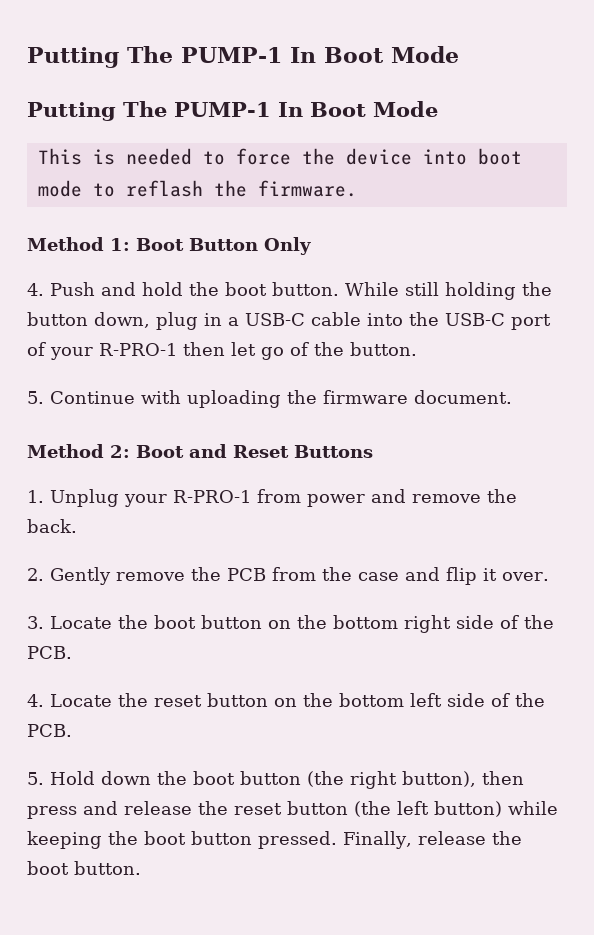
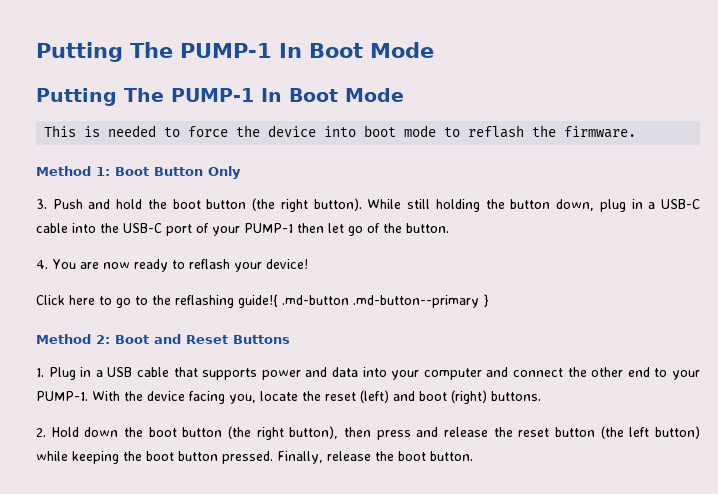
[27,283,44,296] 4. -> [36,199,47,209] 3.
[272,282,339,296] button. -> [206,198,362,212] button (the right button).
[99,343,177,356] R-PRO-1 -> [244,223,293,233] PUMP-1
[27,390,512,408] 5. Continue with uploading the firmware document. -> [36,259,308,272] [36,294,489,308] 4. You are now ready to reflash your device! // Click here to go to the reflashing guide!{ .md-button .md-button--primary }
[50,489,517,507] [27,519,77,533] [27,567,549,585] [27,615,554,633] [27,646,72,659] [27,693,545,707] [27,724,72,737] [27,772,44,785] Unplug your R-PRO-1 from power and remove the back. // 2. Gently remove the PCB from the case and flip it over. // 3. Locate the boot button on the bottom right side of the PCB. // 4. Locate the reset button on the bottom left side of the PCB. // 5. -> [48,367,701,380] [36,390,541,404] [36,428,46,437] Plug in a USB cable that supports power and data into your computer and connect the other end to your PUMP-1. With the device facing you, locate the reset (left) and boot (right) buttons. // 2.

